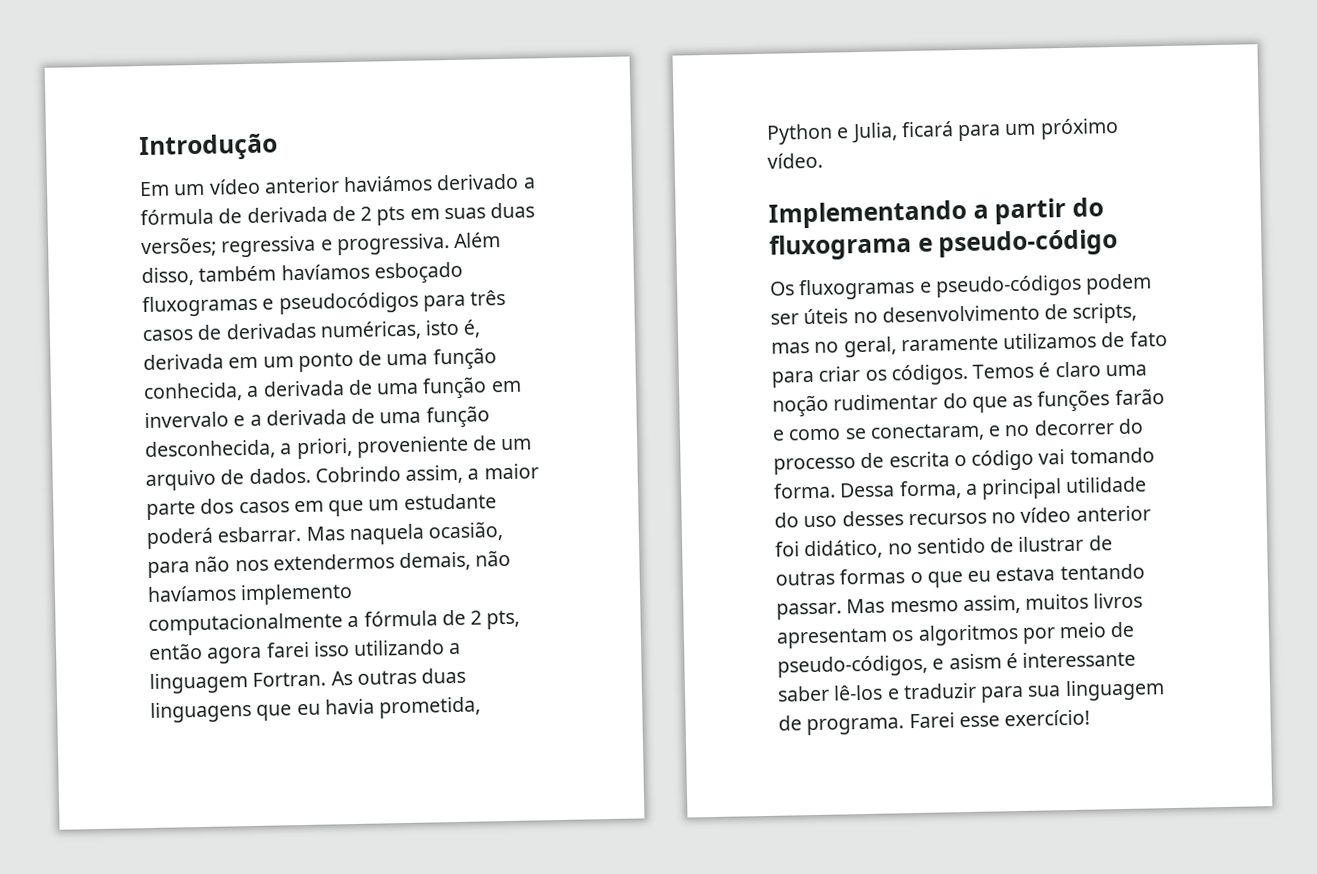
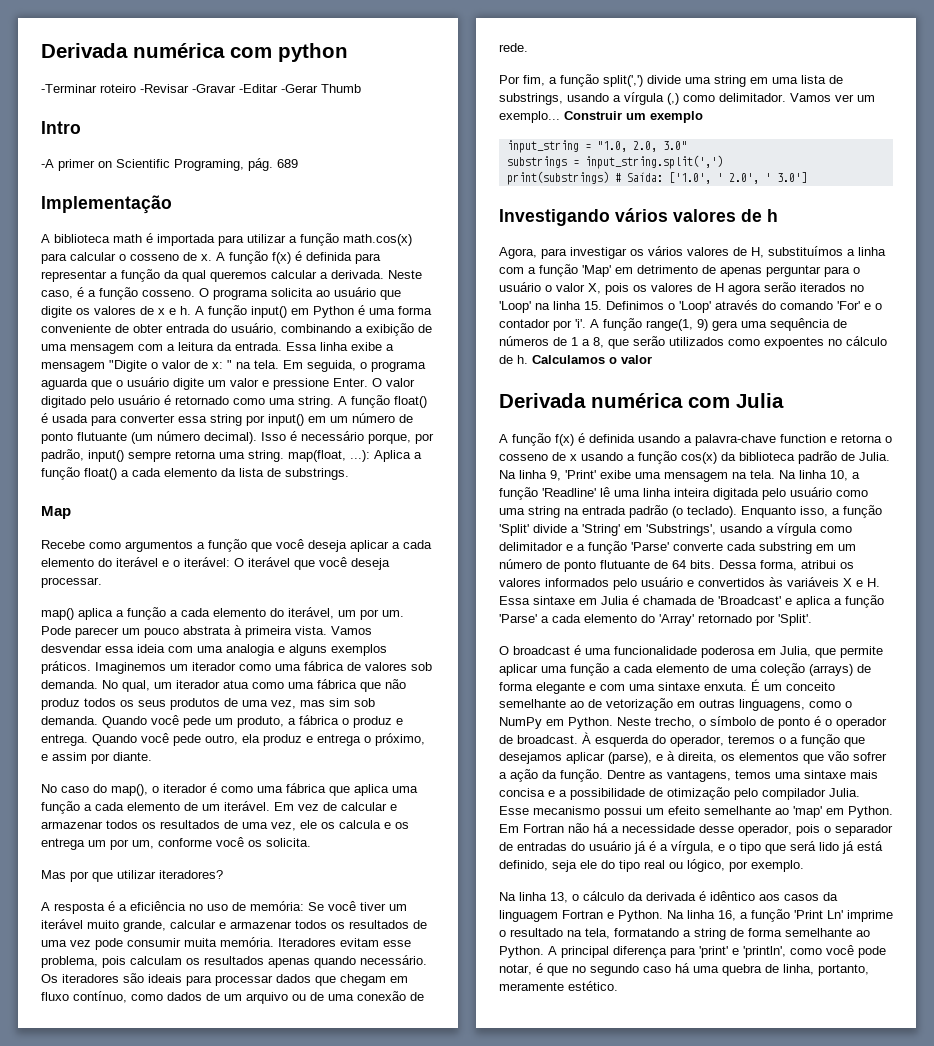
[138,132,278,162] [139,173,536,197] [140,202,536,226] [141,232,502,258] [141,261,463,287] [142,289,507,318] [142,319,482,342] [143,347,497,373] [143,376,522,403] [144,405,490,429] [145,435,533,461] [145,463,539,492] [146,493,497,521] [146,521,504,550] [147,549,512,579] [147,583,354,606] [148,609,521,637] [148,639,462,664] [149,667,467,694] [150,696,482,723] [766,117,1119,145] [767,152,823,169] [768,197,1104,229] [769,228,1119,261] [769,273,1153,301] [770,302,1138,325] [771,331,1168,358] [771,361,1147,388] [772,388,1165,418] [772,418,1144,442] [773,447,1155,475] [773,476,1148,500] [774,505,1151,528] [775,535,1113,560] [775,563,1145,588] [776,592,1144,620] [776,621,1135,649] [777,650,1137,678] [777,679,1165,703] [778,709,1091,736] Introdução // Em um vídeo anterior haviámos derivado a fórmula de derivada de 2 pts em suas duas versões; regressiva e progressiva. Além disso, também havíamos esboçado fluxogramas e pseudocódigos para três casos de derivadas numéricas, isto é, derivada em um ponto de uma função conhecida, a derivada de uma função em invervalo e a derivada de uma função desconhecida, a priori, proveniente de um arquivo de dados. Cobrindo assim, a maior parte dos casos em que um estudante poderá esbarrar. Mas naquela ocasião, para não nos extendermos demais, não havíamos implemento computacionalmente a fórmula de 2 pts, então agora farei isso utilizando a linguagem Fortran. As outras duas linguagens que eu havia prometida, Python e Julia, ficará para um próximo vídeo. // Implementando a partir do fluxograma e pseudo-código // Os fluxogramas e pseudo-códigos podem ser úteis no desenvolvimento de scripts, mas no geral, raramente utilizamos de fato para criar os códigos. Temos é claro uma noção rudimentar do que as funções farão e como se conectaram, e no decorrer do processo de escrita o código vai tomando forma. Dessa forma, a principal utilidade do uso desses recursos no vídeo anterior foi didático, no sentido de ilustrar de outras formas o que eu estava tentando passar. Mas mesmo assim, muitos livros apresentam os algoritmos por meio de pseudo-códigos, e asism é interessante saber lê-los e traduzir para sua linguagem de programa. Farei esse exercício! -> [41,43,348,62] [41,84,361,93] [41,121,81,134] [41,158,298,171] [41,195,172,214] [41,233,412,246] [41,251,381,264] [41,269,422,282] [41,287,401,300] [41,305,432,318] [41,323,432,336] [41,342,394,354] [41,360,426,372] [41,377,415,390] [41,395,427,408] [41,413,413,426] [41,431,434,444] [41,449,422,462] [41,467,349,480] [41,506,71,519] [41,539,432,552] [41,557,390,570] [41,577,102,588] [41,607,404,620] [41,625,372,638] [41,644,387,656] [41,661,432,674] [41,679,406,692] [41,698,375,710] [41,715,403,728] [41,733,425,746] [41,752,152,764] [41,783,418,796] [41,801,397,814] [41,820,409,831] [41,837,311,850] [41,870,223,882] [41,901,407,914] [41,919,427,932] [41,937,411,950] [41,955,427,968] [41,973,408,986] [41,991,424,1004] [499,43,528,52] [499,74,843,87] [499,92,875,105] [499,111,703,123] [506,140,687,153] [506,155,723,169] [506,171,807,185] [499,208,778,226] [499,246,886,259] [499,264,860,277] [499,282,864,295] [499,300,882,313] [499,318,847,331] [499,336,887,349] [499,355,652,364] [499,393,784,408] [499,433,892,446] [499,451,890,464] [499,470,860,482] [499,487,868,500] [499,505,882,518] [499,523,852,536] [499,541,856,554] [499,559,854,572] [499,577,880,590] [499,595,884,608] [499,614,812,626] [499,645,883,658] [499,663,871,676] [499,679,835,694] [499,698,852,711] [499,716,887,729] [499,732,865,747] [499,751,887,764] [499,769,878,782] [499,787,860,800] [499,806,893,818] [499,823,893,836] [499,841,883,854] [499,859,804,872] [499,891,838,903] [499,909,893,922] [499,928,870,940] [499,945,886,958] [499,963,869,976] [499,981,618,991] Derivada numérica com python // -Terminar roteiro -Revisar -Gravar -Editar -Gerar Thumb // Intro // -A primer on Scientific Programing, pág. 689 // Implementação // A biblioteca math é importada para utilizar a função math.cos(x) para calcular o cosseno de x. A função f(x) é definida para representar a função da qual queremos calcular a derivada. Neste caso, é a função cosseno. O programa solicita ao usuário que digite os valores de x e h. A função input() em Python é uma forma conveniente de obter entrada do usuário, combinando a exibição de uma mensagem com a leitura da entrada. Essa linha exibe a mensagem "Digite o valor de x: " na tela. Em seguida, o programa aguarda que o usuário digite um valor e pressione Enter. O valor digitado pelo usuário é retornado como uma string. A função float() é usada para converter essa string por input() em um número de ponto flutuante (um número decimal). Isso é necessário porque, por padrão, input() sempre retorna uma string. map(float, ...): Aplica a função float() a cada elemento da lista de substrings. // Map // Recebe como argumentos a função que você deseja aplicar a cada elemento do iterável e o iterável: O iterável que você deseja processar. // map() aplica a função a cada elemento do iterável, um por um. Pode parecer um pouco abstrata à primeira vista. Vamos desvendar essa ideia com uma analogia e alguns exemplos práticos. Imaginemos um iterador como uma fábrica de valores sob demanda. No qual, um iterador atua como uma fábrica que não produz todos os seus produtos de uma vez, mas sim sob demanda. Quando você pede um produto, a fábrica o produz e entrega. Quando você pede outro, ela produz e entrega o próximo, e assim por diante. // No caso do map(), o iterador é como uma fábrica que aplica uma função a cada elemento de um iterável. Em vez de calcular e armazenar todos os resultados de uma vez, ele os calcula e os entrega um por um, conforme você os solicita. // Mas por que utilizar iteradores? // A resposta é a eficiência no uso de memória: Se você tiver um iterável muito grande, calcular e armazenar todos os resultados de uma vez pode consumir muita memória. Iteradores evitam esse problema, pois calculam os resultados apenas quando necessário. Os iteradores são ideais para processar dados que chegam em fluxo contínuo, como dados de um arquivo ou de uma conexão de rede. // Por fim, a função split(',') divide uma string em uma lista de substrings, usando a vírgula (,) como delimitador. Vamos ver um exemplo... Construir um exemplo // input_string = "1.0, 2.0, 3.0" // substrings = input_string.split(',') // print(substrings) # Saída: ['1.0', ' 2.0', ' 3.0'] // Investigando vários valores de h // Agora, para investigar os vários valores de H, substituímos a linha com a função 'Map' em detrimento de apenas perguntar para o usuário o valor X, pois os valores de H agora serão iterados no 'Loop' na linha 15. Definimos o 'Loop' através do comando 'For' e o contador por 'i'. A função range(1, 9) gera uma sequência de números de 1 a 8, que serão utilizados como expoentes no cálculo de h. Calculamos o valor // Derivada numérica com Julia // A função f(x) é definida usando a palavra-chave function e retorna o cosseno de x usando a função cos(x) da biblioteca padrão de Julia. Na linha 9, 'Print' exibe uma mensagem na tela. Na linha 10, a função 'Readline' lê uma linha inteira digitada pelo usuário como uma string na entrada padrão (o teclado). Enquanto isso, a função 'Split' divide a 'String' em 'Substrings', usando a vírgula como delimitador e a função 'Parse' converte cada substring em um número de ponto flutuante de 64 bits. Dessa forma, atribui os valores informados pelo usuário e convertidos às variáveis X e H. Essa sintaxe em Julia é chamada de 'Broadcast' e aplica a função 'Parse' a cada elemento do 'Array' retornado por 'Split'. // O broadcast é uma funcionalidade poderosa em Julia, que permite aplicar uma função a cada elemento de uma coleção (arrays) de forma elegante e com uma sintaxe enxuta. É um conceito semelhante ao de vetorização em outras linguagens, como o NumPy em Python. Neste trecho, o símbolo de ponto é o operador de broadcast. À esquerda do operador, teremos o a função que desejamos aplicar (parse), e à direita, os elementos que vão sofrer a ação da função. Dentre as vantagens, temos uma sintaxe mais concisa e a possibilidade de otimização pelo compilador Julia. Esse mecanismo possui um efeito semelhante ao 'map' em Python. Em Fortran não há a necessidade desse operador, pois o separador de entradas do usuário já é a vírgula, e o tipo que será lido já está definido, seja ele do tipo real ou lógico, por exemplo. // Na linha 13, o cálculo da derivada é idêntico aos casos da linguagem Fortran e Python. Na linha 16, a função 'Print Ln' imprime o resultado na tela, formatando a string de forma semelhante ao Python. A principal diferença para 'print' e 'println', como você pode notar, é que no segundo caso há uma quebra de linha, portanto, meramente estético.

